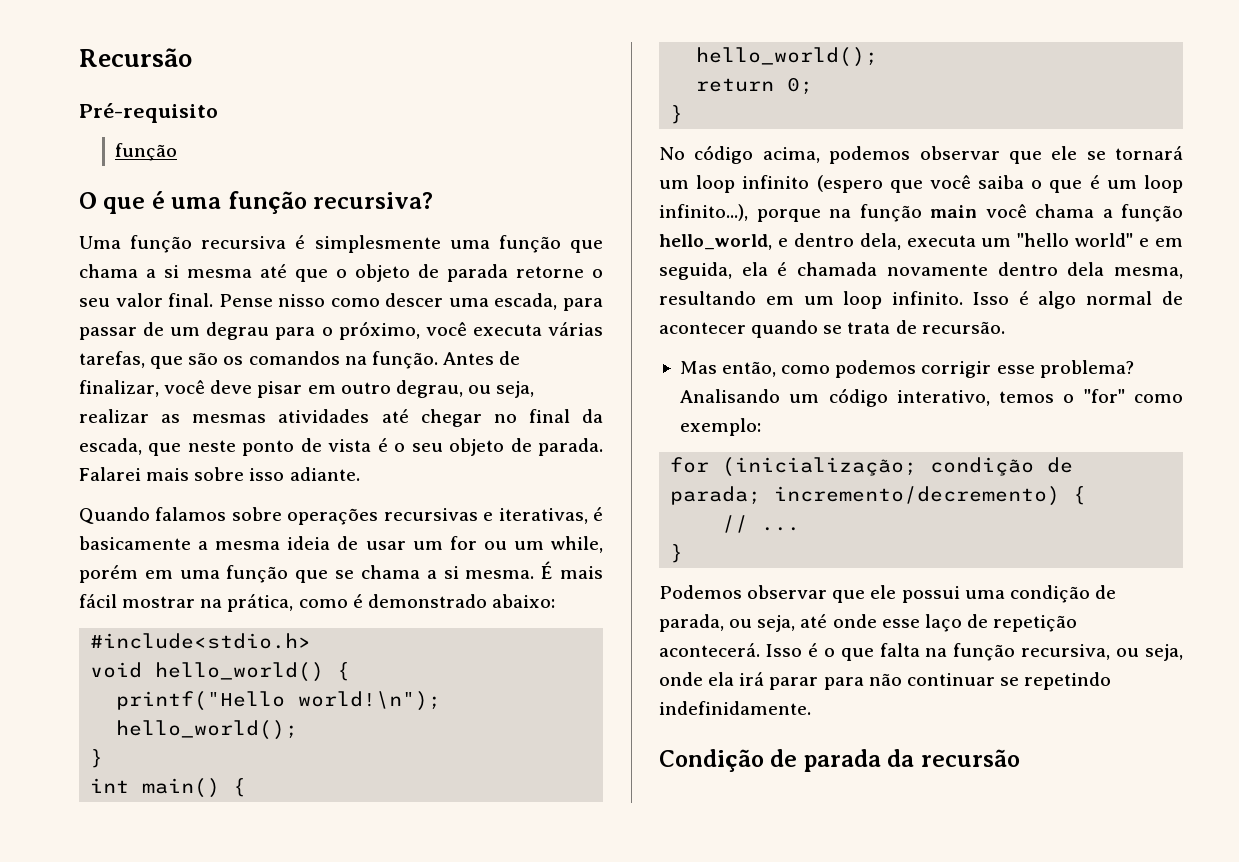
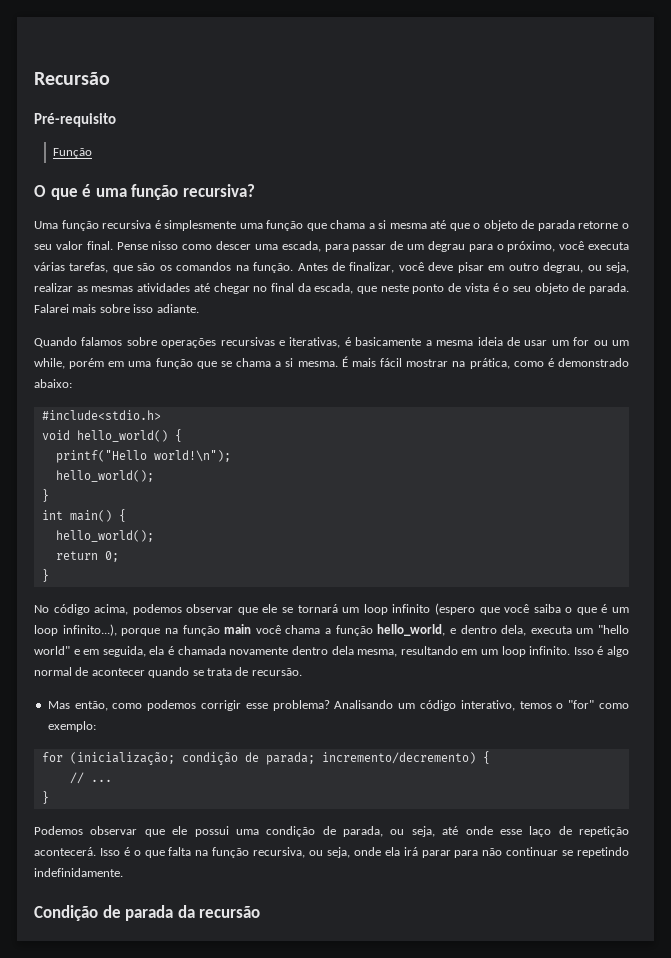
[115,143,178,161] função -> [53,148,93,158] Função

